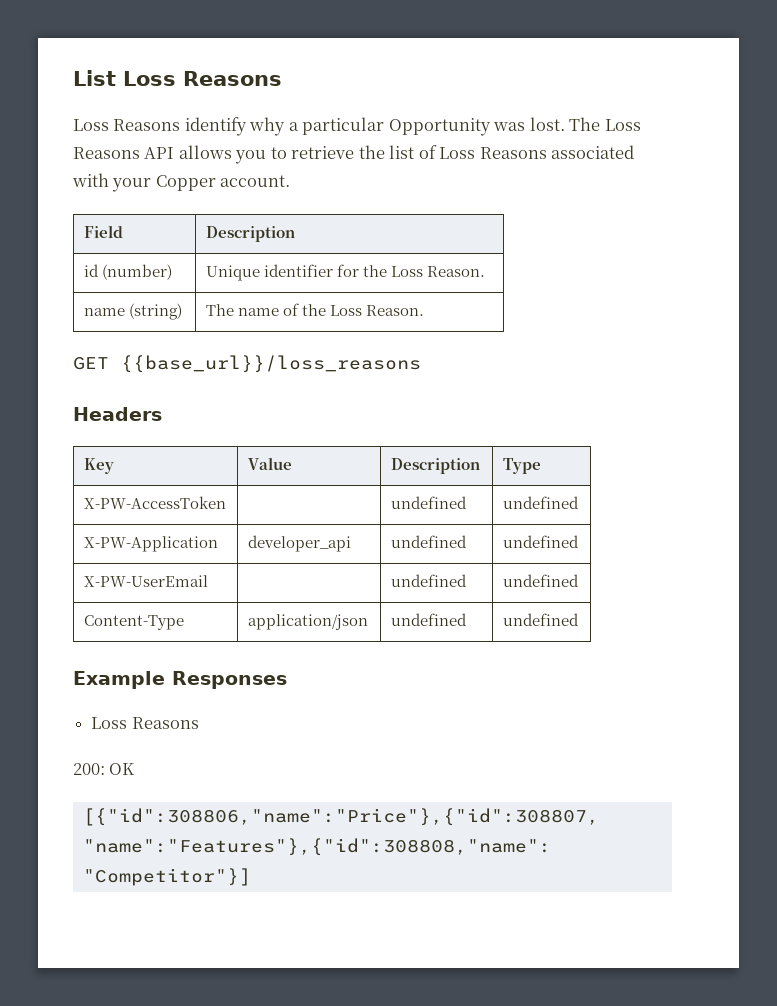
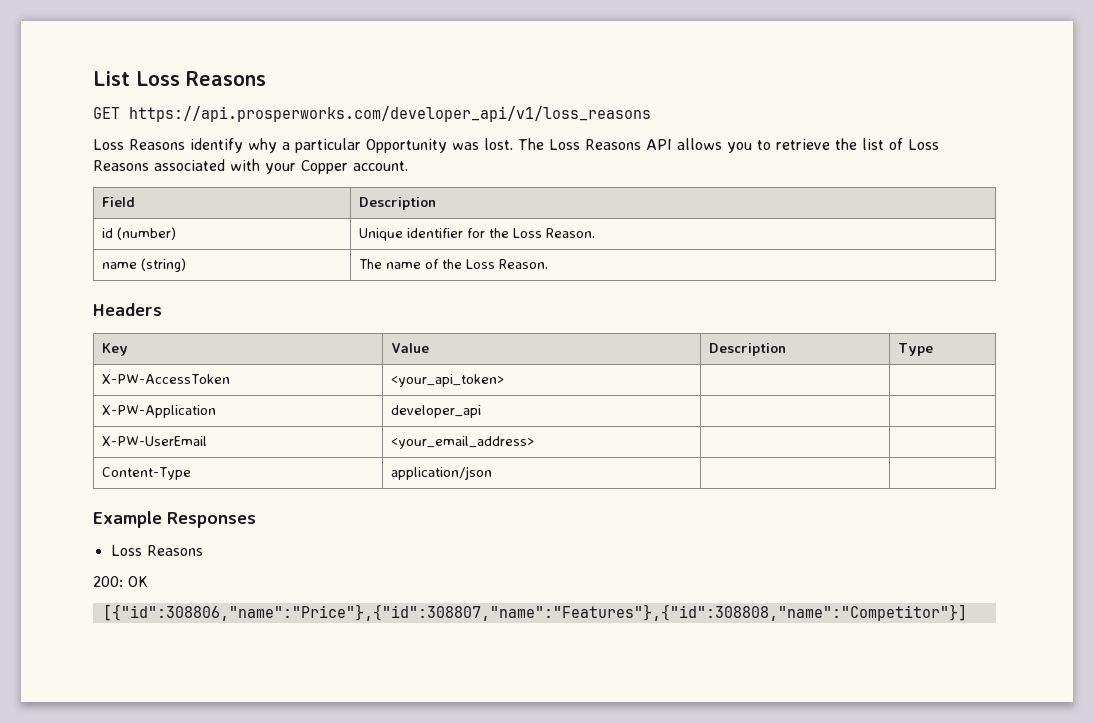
(282, 78) none -> [93,106,651,122] // GET https://api.prosperworks.com/developer_api/v1/loss_reasons
[73,355,421,373] // GET {{base_url}}/loss_reasons -> (548, 264) none
[390,496,467,509] [502,496,579,509] | undefined | undefined -> [390,374,504,387] <your_api_token> | |
[390,535,467,548] [502,535,579,548] undefined | undefined -> (481, 411) |
[390,574,467,587] [502,574,579,587] | undefined | undefined -> [390,436,534,449] <your_email_address> | |
[390,613,467,626] [502,613,579,626] undefined | undefined -> (492, 473) |

